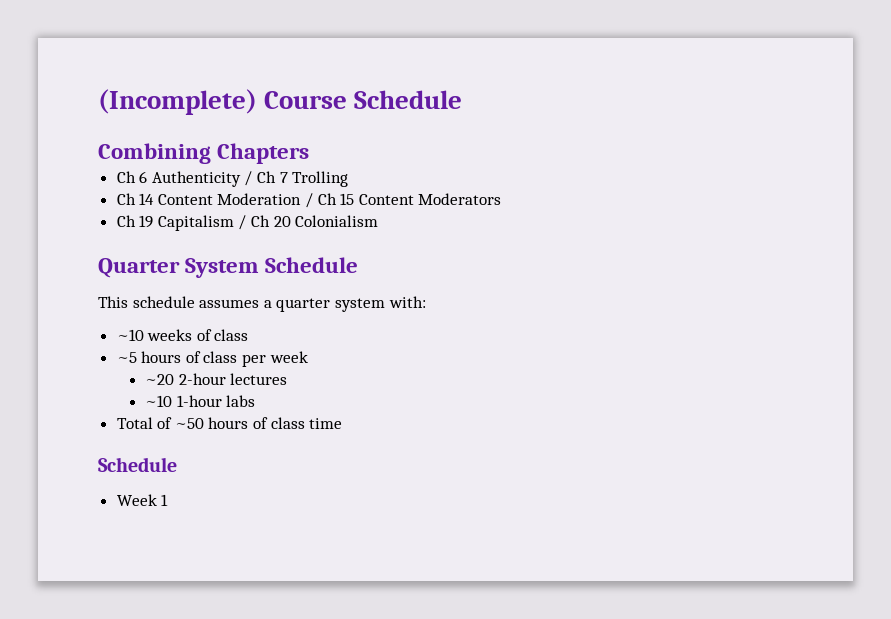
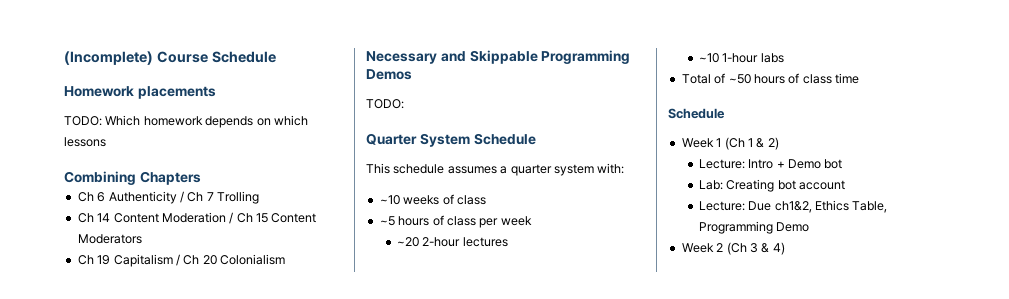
(463, 99) none -> [64,86,216,99] [64,115,308,128] [64,137,106,147] // Homework placements // TODO: Which homework depends on which lessons
(379, 221) none -> [366,50,631,64] [366,69,412,80] [366,99,404,109] // Necessary and Skippable Programming Demos // TODO:
(169, 500) none -> [724,137,779,150] [698,159,843,169] [698,179,845,192] [698,200,888,213] [698,221,810,234] [681,242,785,255] (Ch 1 & 2) // Lecture: Intro + Demo bot // Lab: Creating bot account // Lecture: Due ch1&2, Ethics Table, Programming Demo // Week 2 (Ch 3 & 4)

